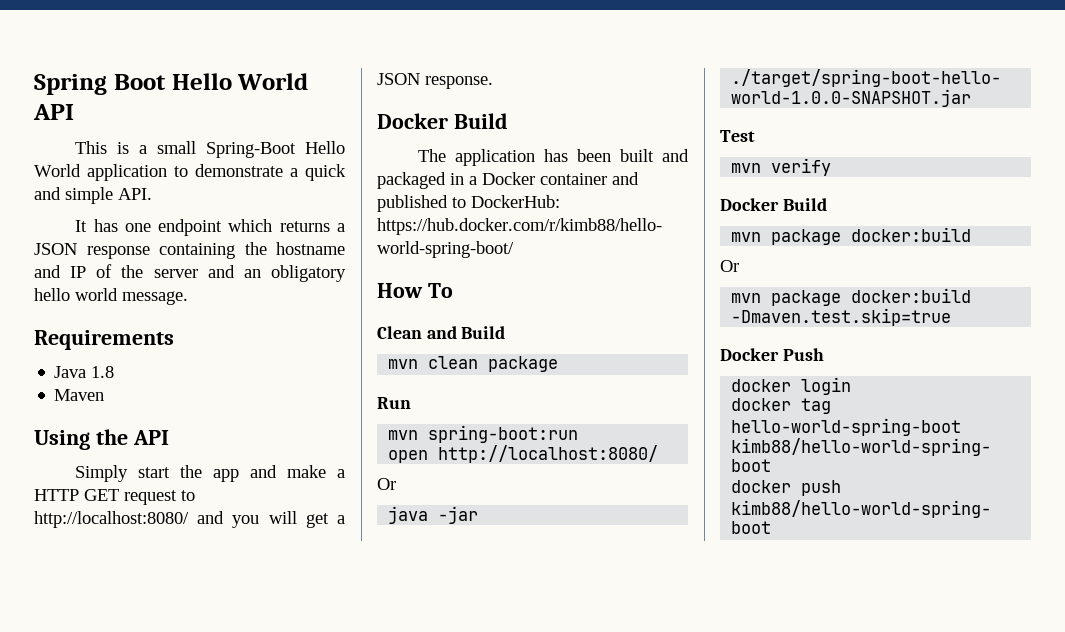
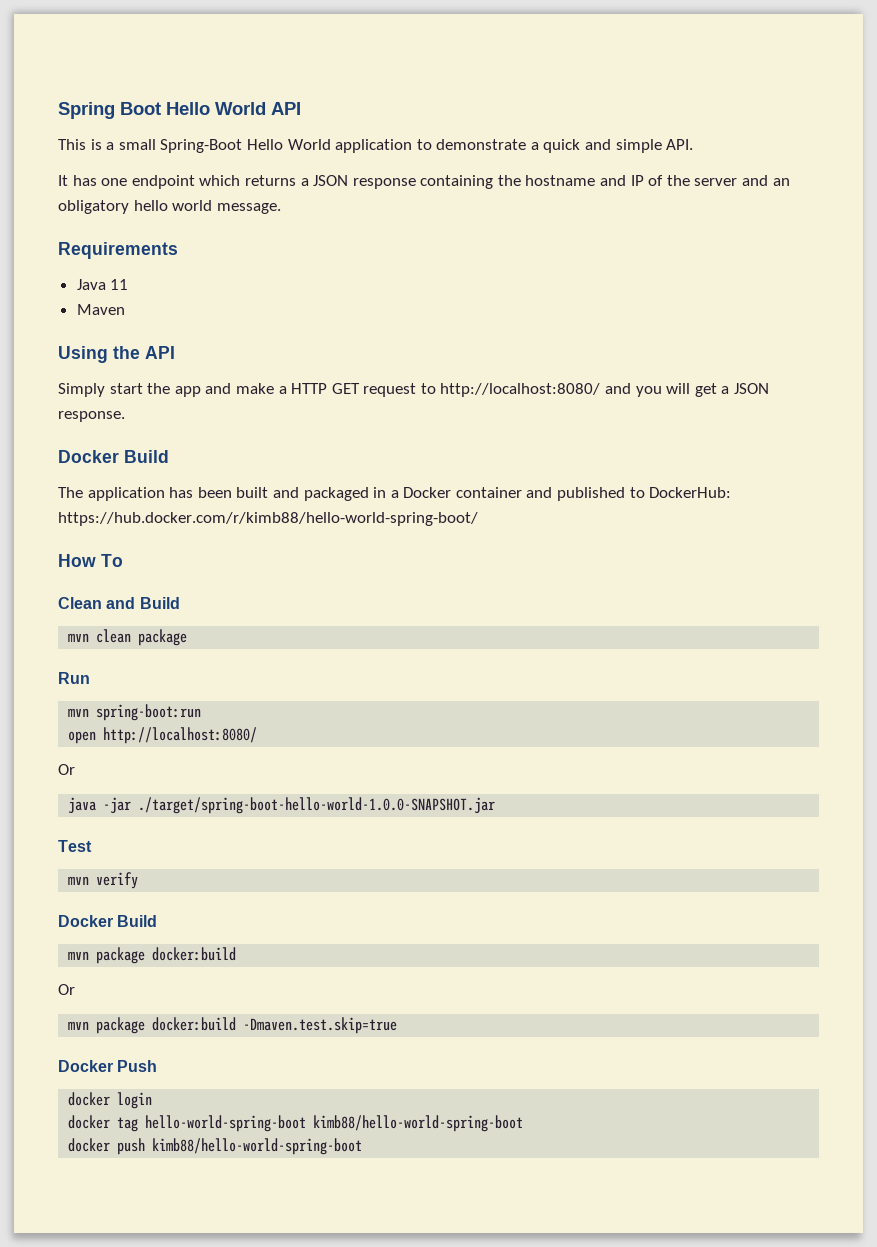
[91,366,115,378] 1.8 -> [110,279,129,290] 11

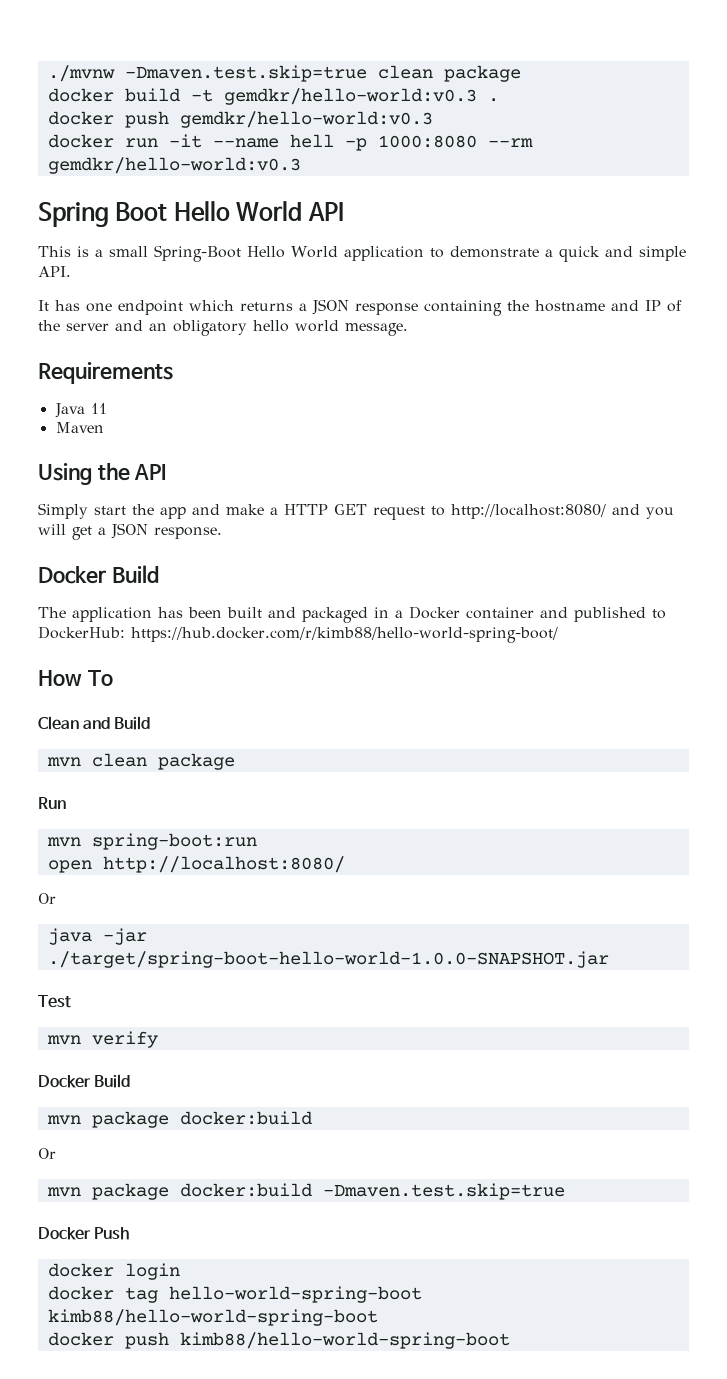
(58, 110) none -> [47,65,521,82] [47,88,499,105] [47,111,433,128] [47,134,533,151] [47,157,301,174] ./mvnw -Dmaven.test.skip=true clean package // docker build -t gemdkr/hello-world:v0.3 . // docker push gemdkr/hello-world:v0.3 // docker run -it --name hell -p 1000:8080 --rm gemdkr/hello-world:v0.3 //

